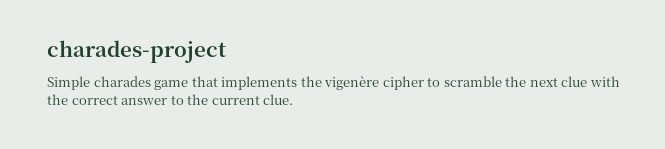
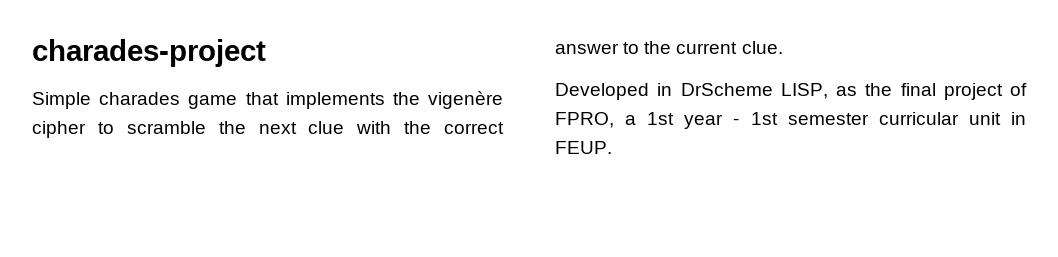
(294, 99) none -> [555,83,1027,100] [555,112,1026,129] [555,141,612,154] // Developed in DrScheme LISP, as the final project of FPRO, a 1st year - 1st semester curricular unit in FEUP.

